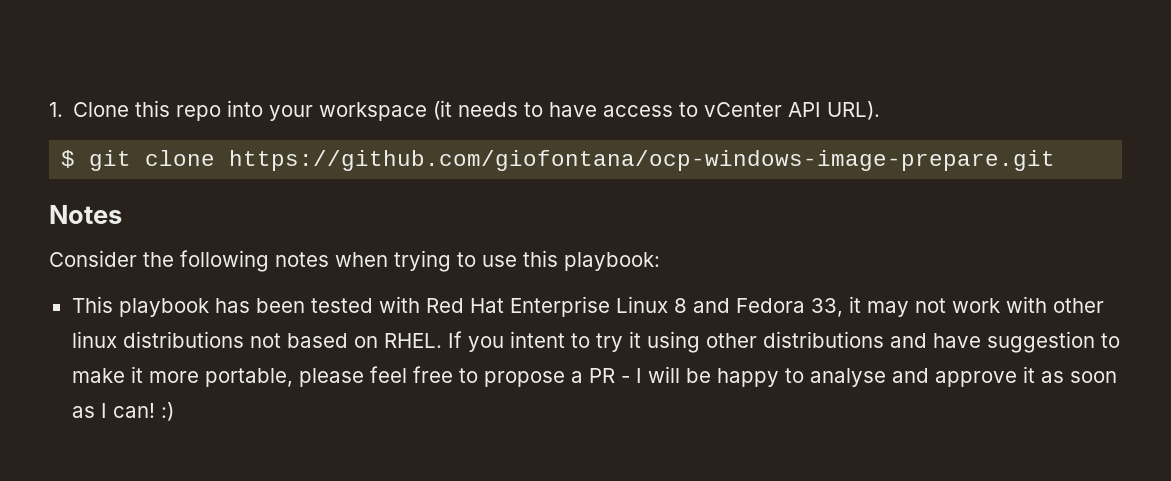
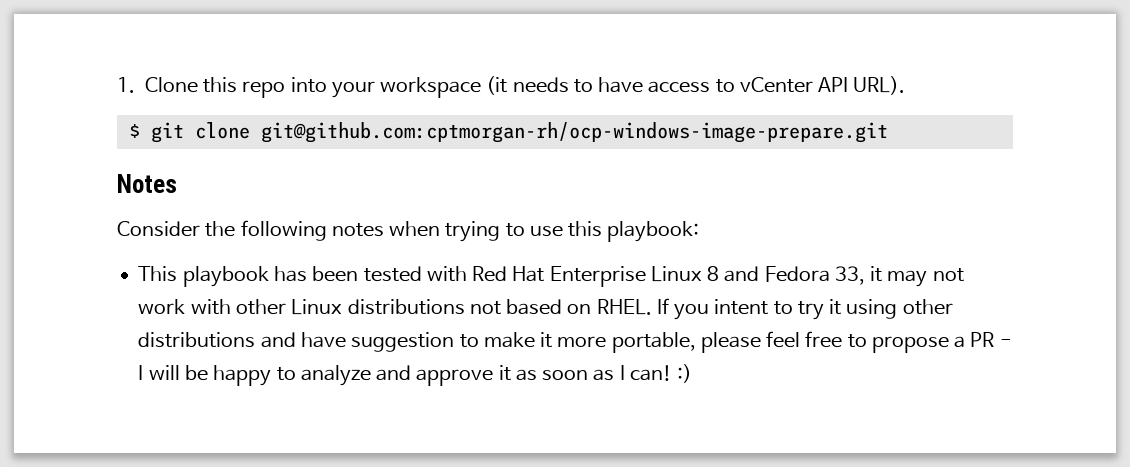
[229,150,1056,171] https://github.com/giofontana/ocp-windows-image-prepare.git -> [260,122,888,143] git@github.com:cptmorgan-rh/ocp-windows-image-prepare.git
[71,331,117,348] linux -> [291,299,343,315] Linux
[809,368,886,387] analyse -> [300,365,371,386] analyze

